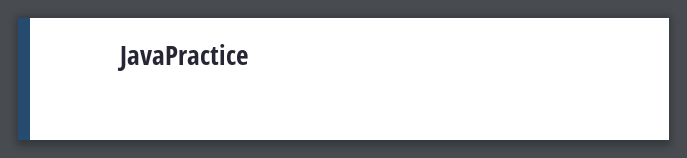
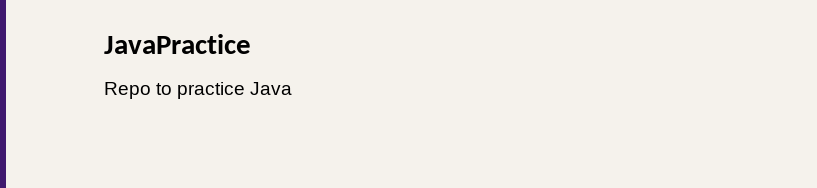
(248, 57) none -> [104,82,293,99] // Repo to practice Java

